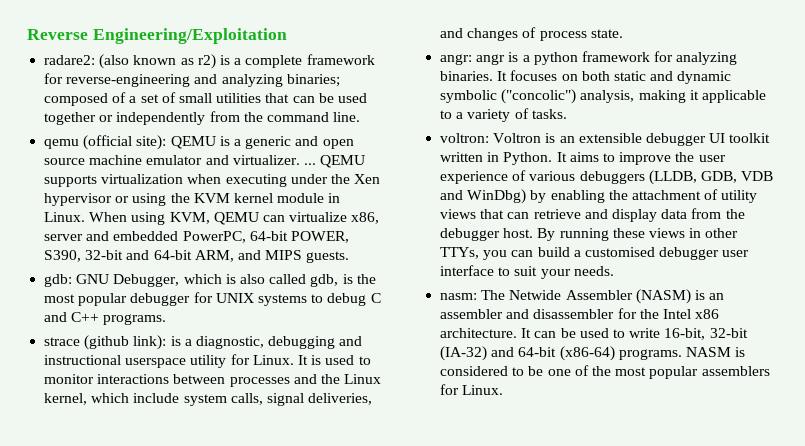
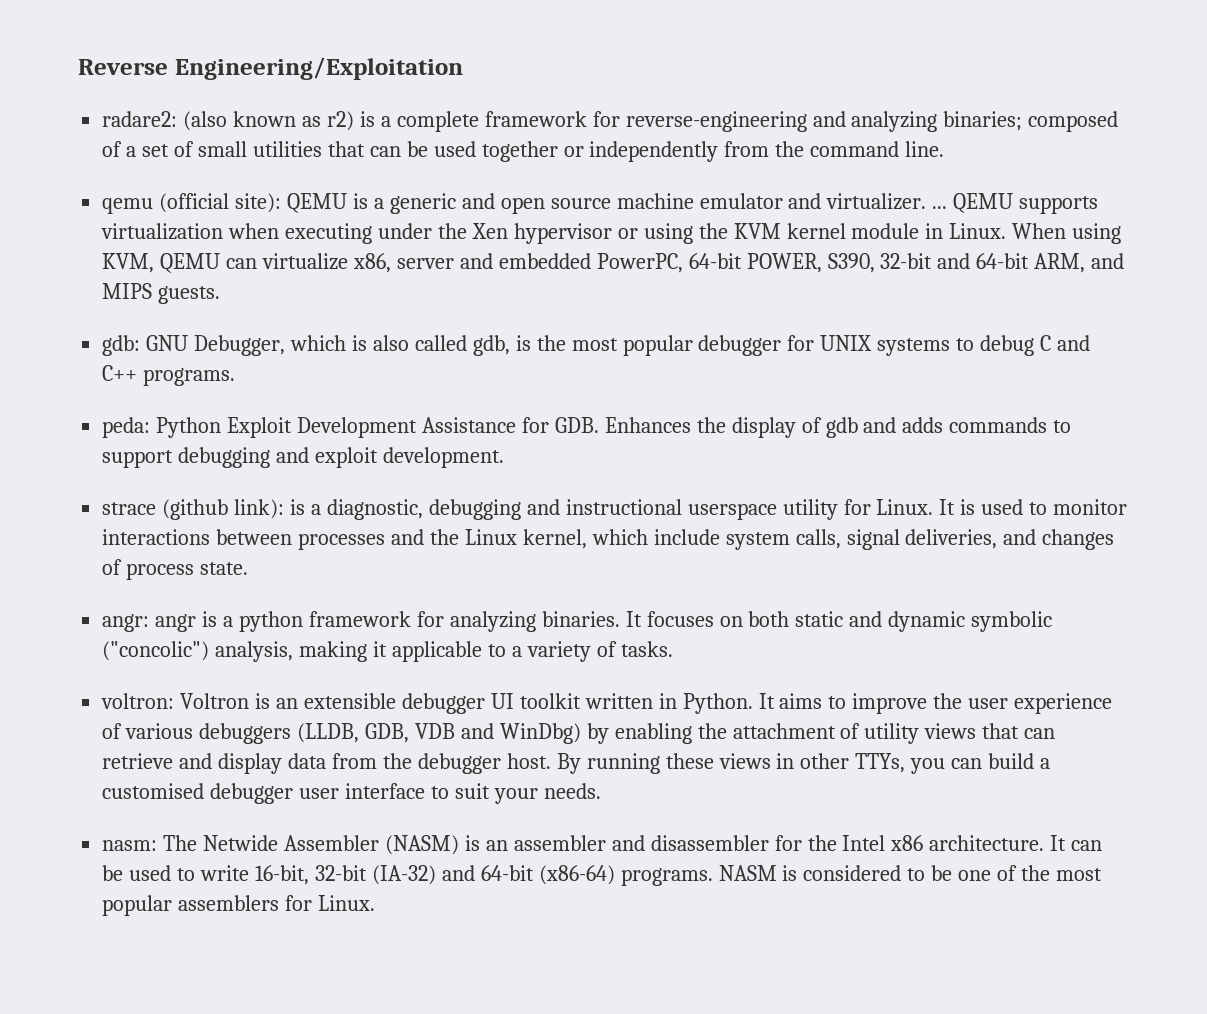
(167, 319) none -> [102,417,1072,438] [102,447,504,468] // peda: Python Exploit Development Assistance for GDB. Enhances the display of gdb and adds commands to support debugging and exploit development.

